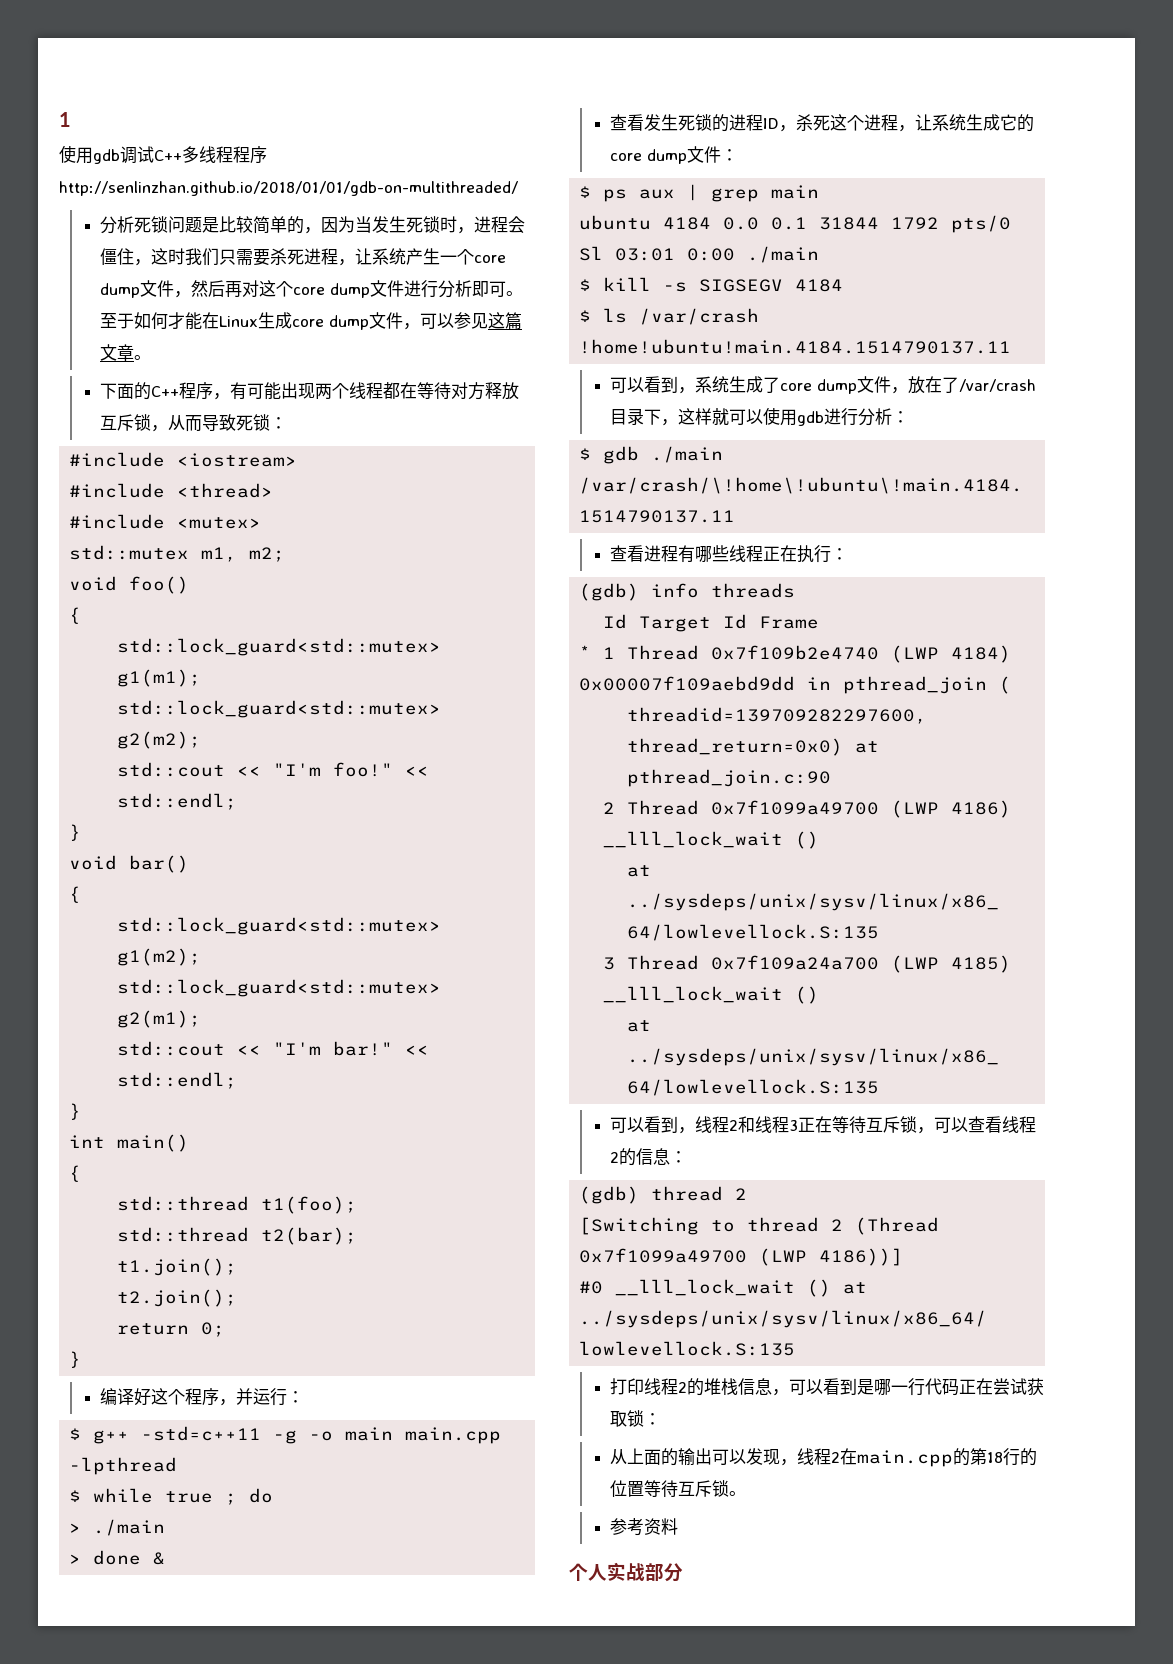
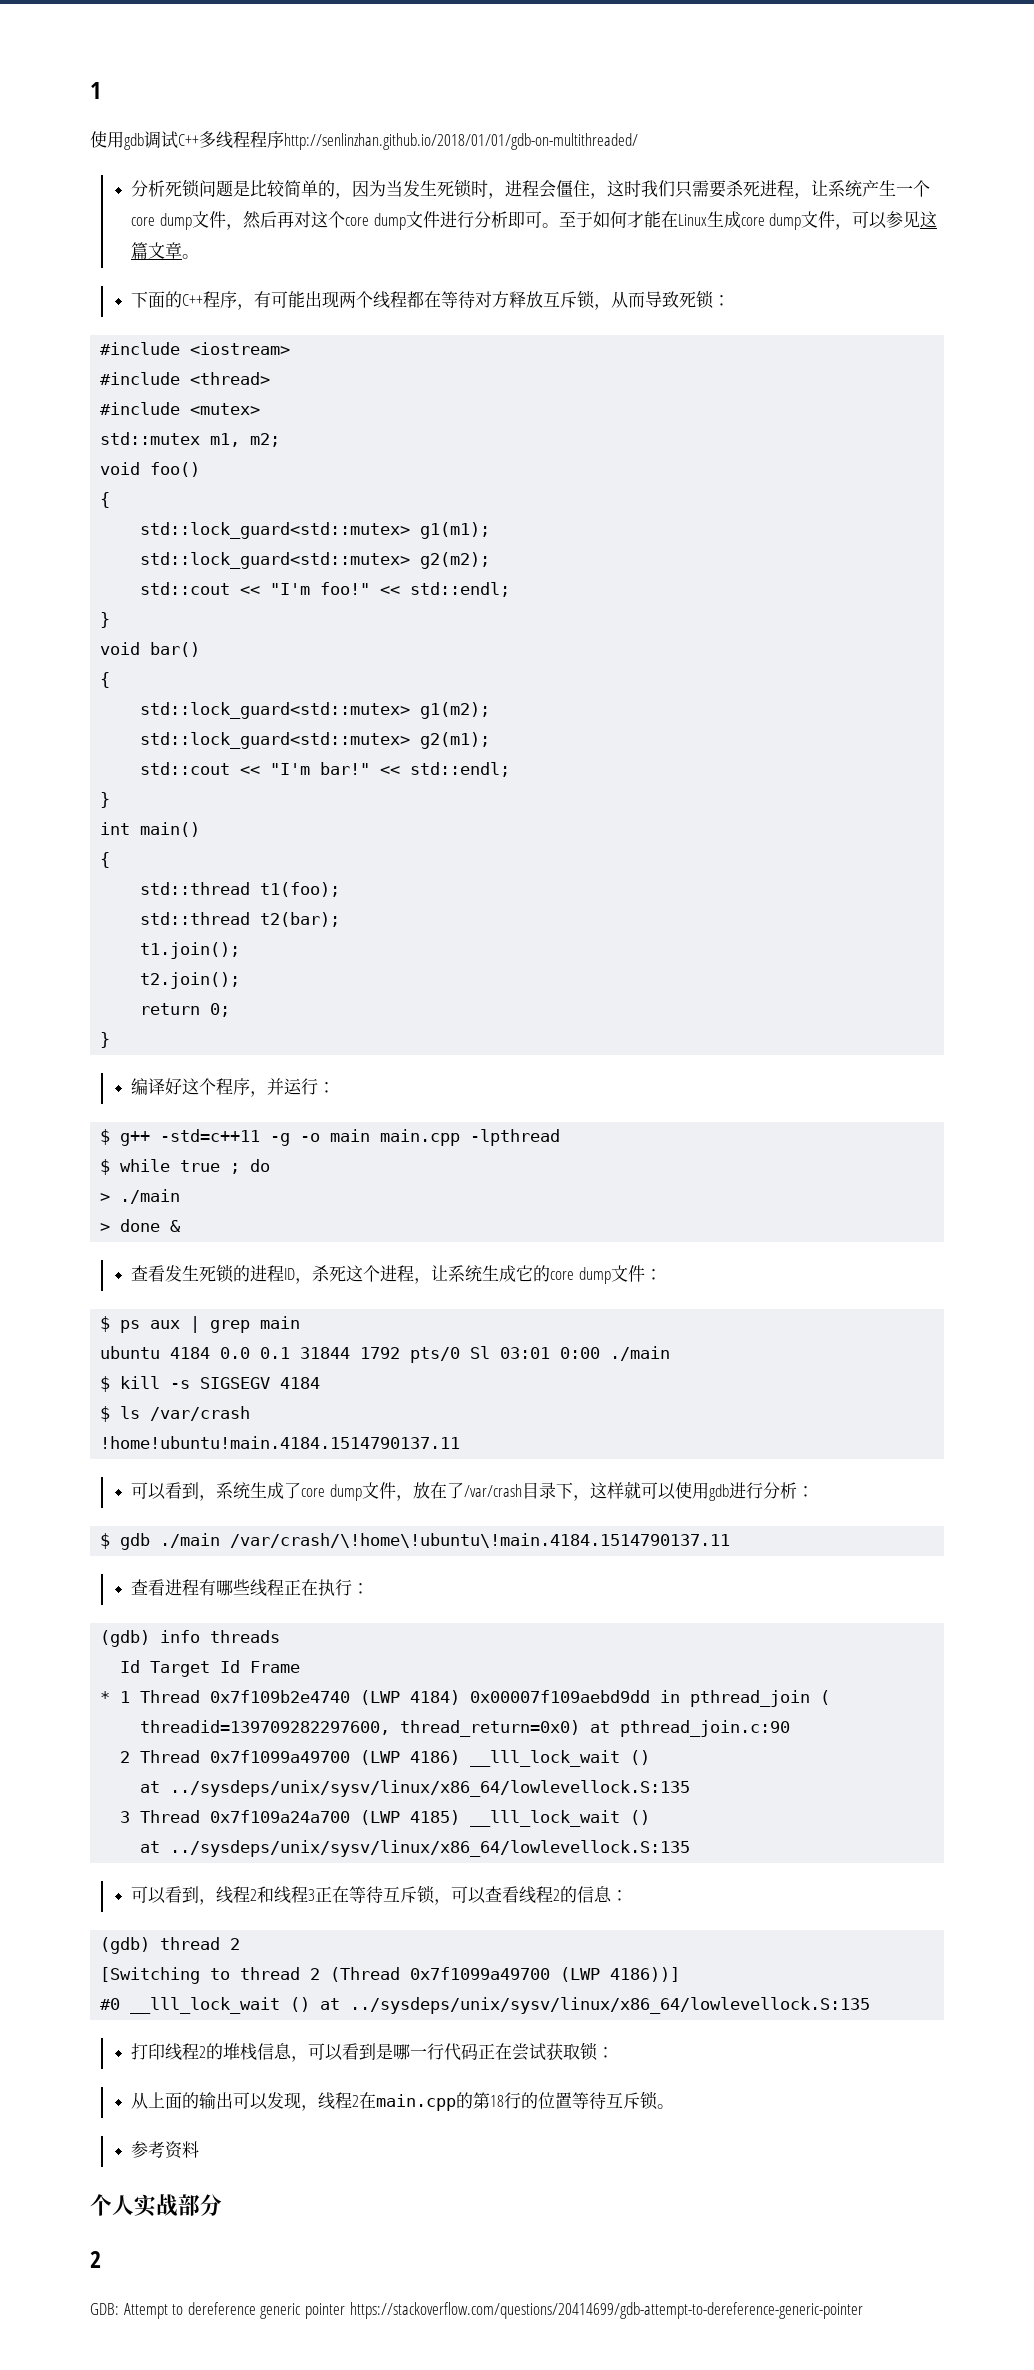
(683, 1572) none -> [90,2251,101,2268] [90,2302,863,2319] // 2 // GDB: Attempt to dereference generic pointer https://stackoverflow.com/questions/20414699/gdb-attempt-to-dereference-generic-pointer

